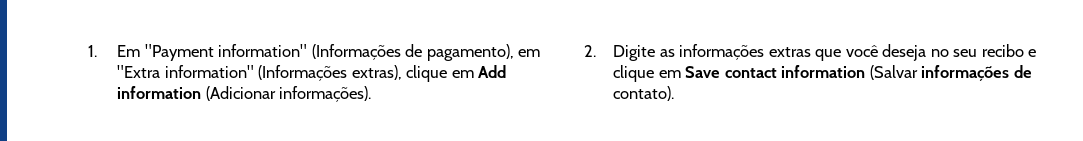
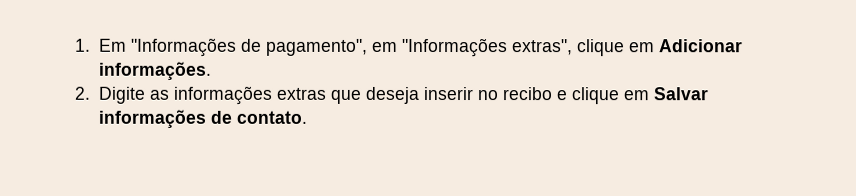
[144,44,541,61] [117,65,507,82] [117,86,372,102] "Payment information" (Informações de pagamento), em "Extra information" (Informações extras), clique em Add information (Adicionar informações). -> [130,37,743,58] [98,61,212,81] "Informações de pagamento", em "Informações extras", clique em Adicionar informações.
[845,44,1037,61] [613,65,918,82] você deseja no seu recibo e clique em Save contact information (Salvar -> [364,86,709,105] deseja inserir no recibo e clique em Salvar
[613,86,675,101] contato). -> [235,110,307,124] contato.

